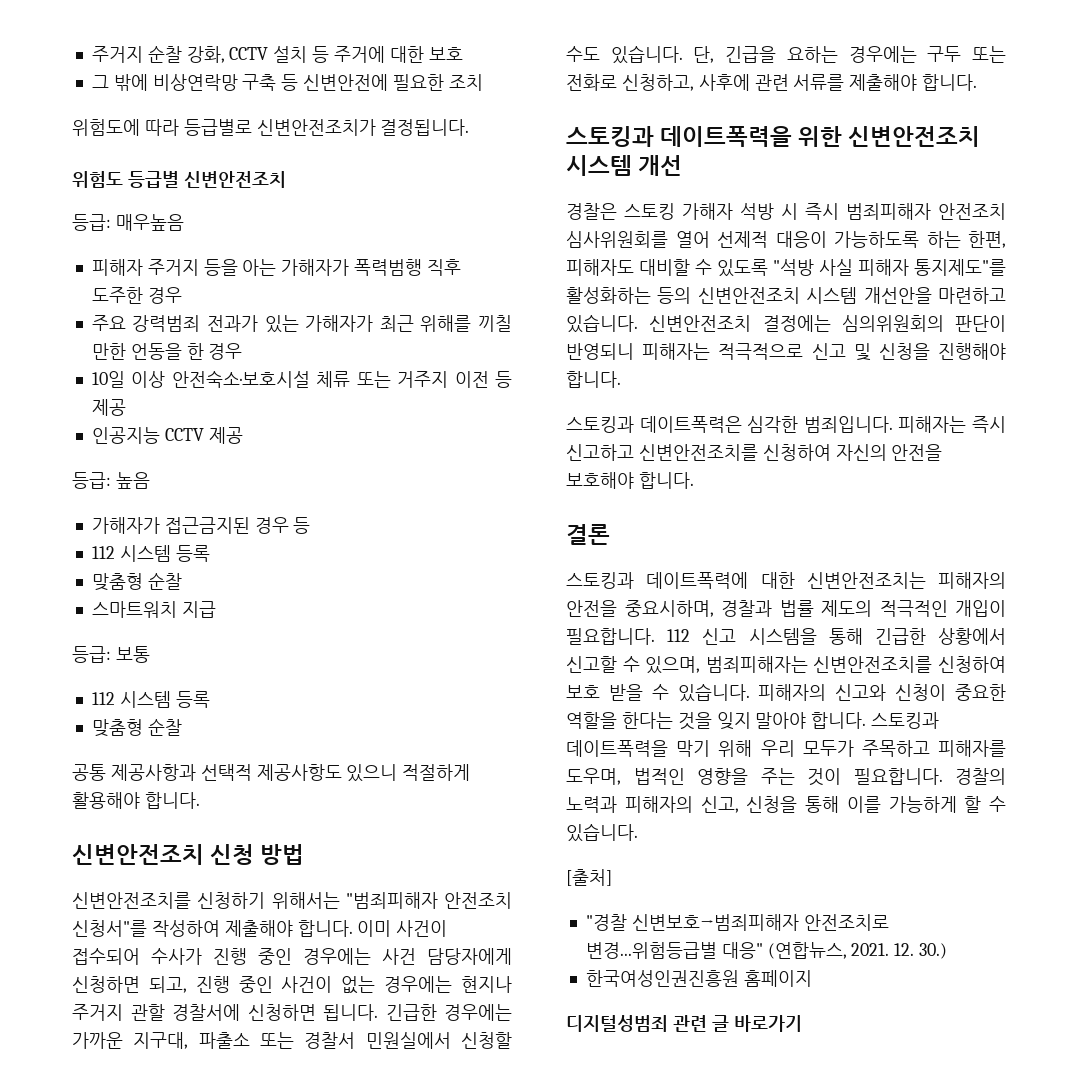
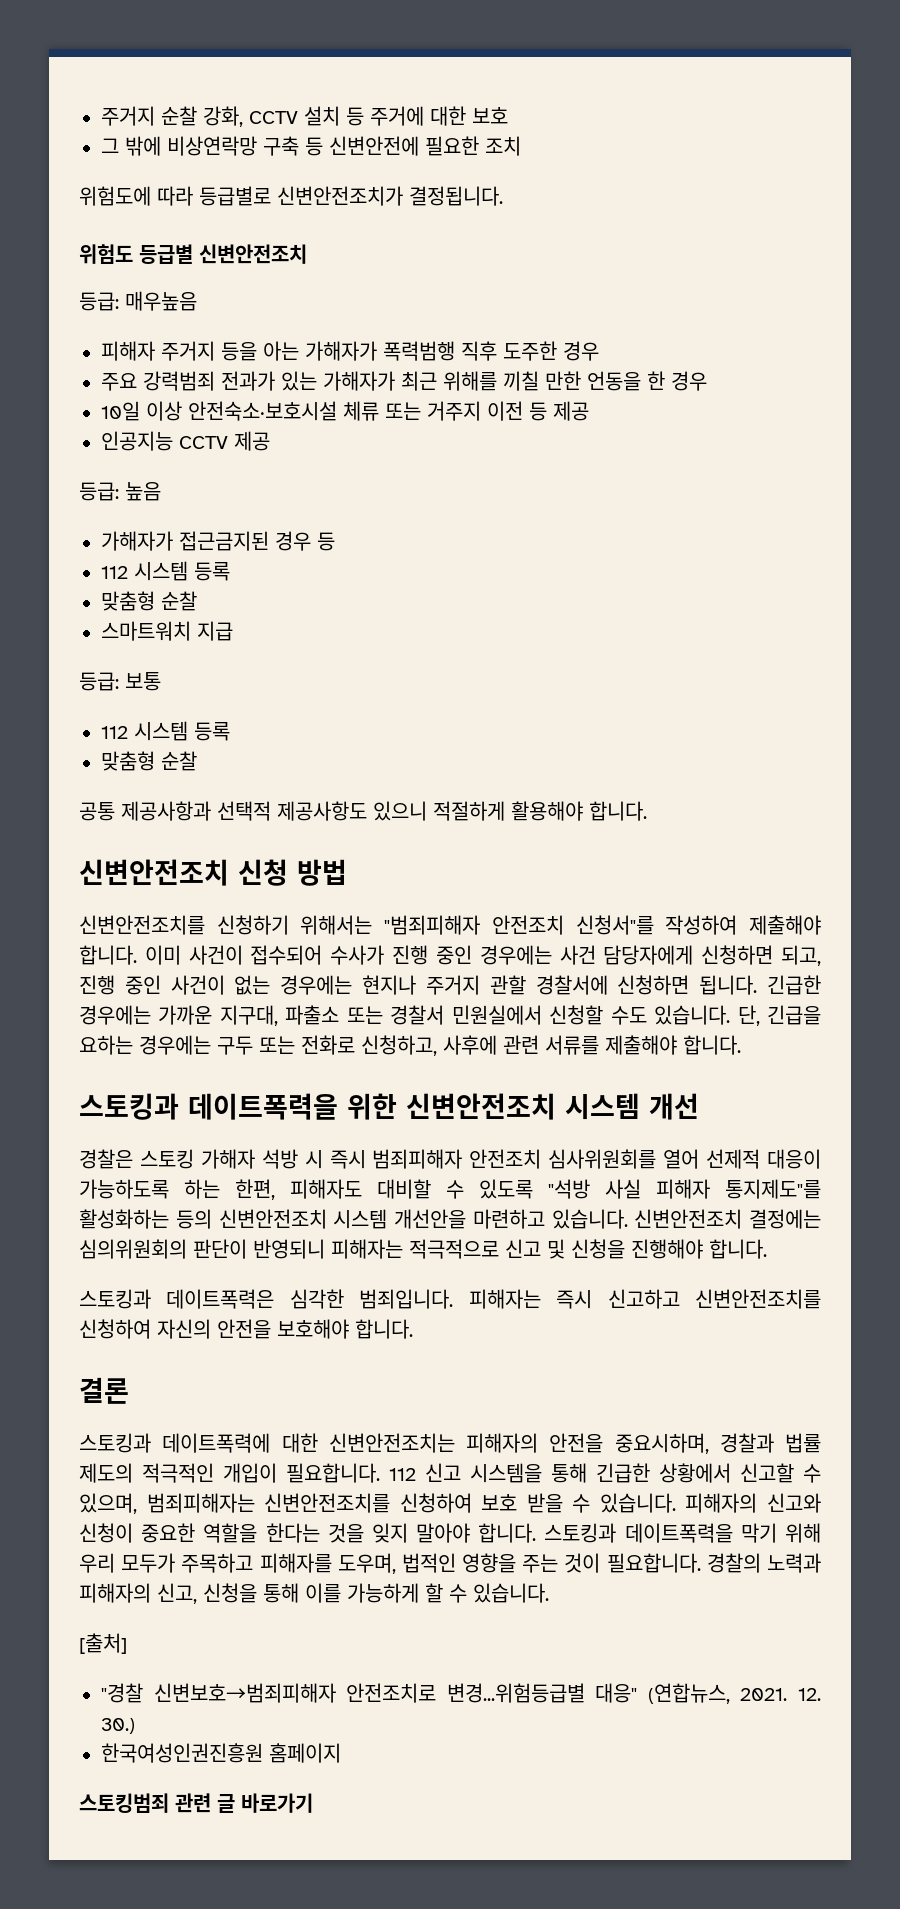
[566,1015,668,1032] 디지털성범죄 -> [79,1793,169,1813] 스토킹범죄

